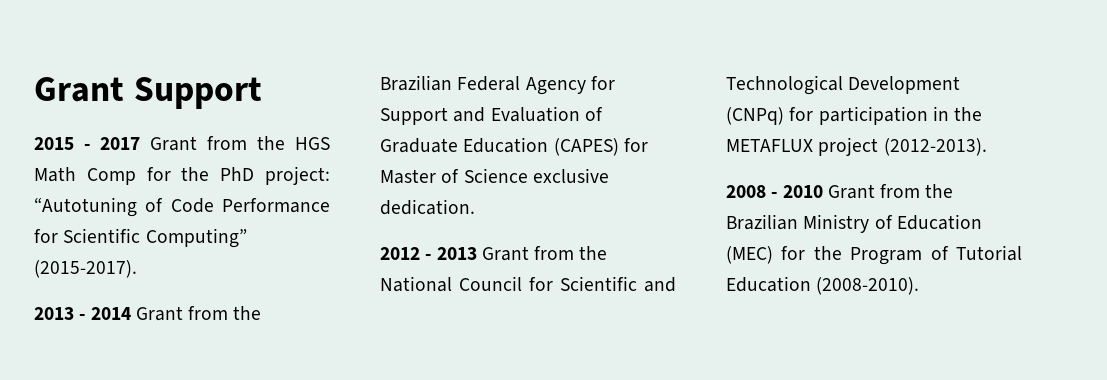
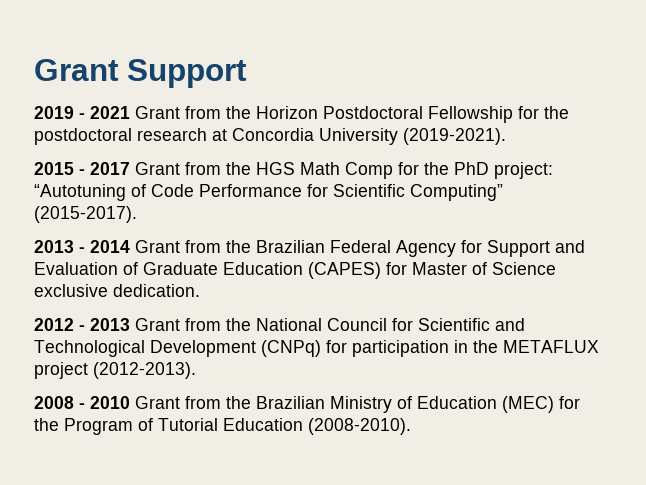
(262, 93) none -> [34,106,569,123] [34,128,506,145] // 2019 - 2021 Grant from the Horizon Postdoctoral Fellowship for the postdoctoral research at Concordia University (2019-2021).

